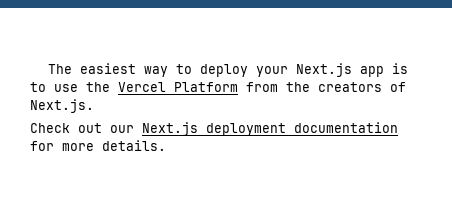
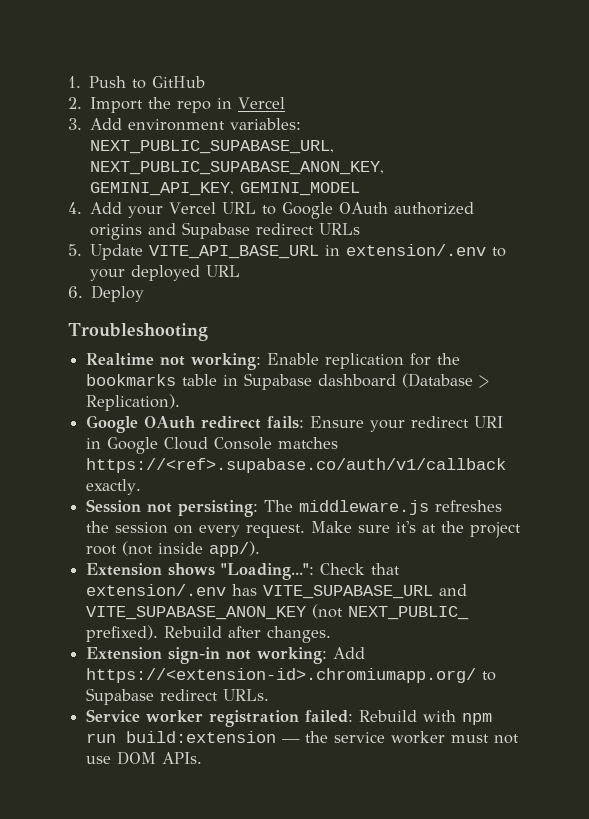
[47,63,408,77] [30,82,406,92] [30,99,94,113] [30,122,398,136] [30,140,166,151] The easiest way to deploy your Next.js app is to use the Vercel Platform from the creators of Next.js. // Check out our Next.js deployment documentation for more details. -> [68,76,206,89] [68,97,286,113] [68,118,302,131] [90,140,335,154] [90,161,385,175] [90,182,361,196] [68,202,475,219] [90,222,361,240] [68,244,507,260] [90,265,241,281] [68,285,145,302] [68,323,208,341] [86,353,461,370] [86,373,490,390] [86,394,181,411] [86,415,504,433] [86,437,339,454] [86,458,507,473] [86,479,142,495] [86,499,503,517] [86,521,522,538] [86,541,261,557] [86,563,401,580] [86,584,468,599] [86,604,470,620] [86,625,332,643] [86,647,366,664] [86,668,497,683] [86,688,270,705] [86,709,493,727] [86,731,520,744] [86,751,203,765] 1. Push to GitHub // 2. Import the repo in Vercel // 3. Add environment variables: NEXT_PUBLIC_SUPABASE_URL, NEXT_PUBLIC_SUPABASE_ANON_KEY, GEMINI_API_KEY, GEMINI_MODEL // 4. Add your Vercel URL to Google OAuth authorized origins and Supabase redirect URLs // 5. Update VITE_API_BASE_URL in extension/.env to your deployed URL // 6. Deploy // Troubleshooting // Realtime not working: Enable replication for the bookmarks table in Supabase dashboard (Database > Replication). // Google OAuth redirect fails: Ensure your redirect URI in Google Cloud Console matches https://<ref>.supabase.co/auth/v1/callback exactly. // Session not persisting: The middleware.js refreshes the session on every request. Make sure it's at the project root (not inside app/). // Extension shows "Loading...": Check that extension/.env has VITE_SUPABASE_URL and VITE_SUPABASE_ANON_KEY (not NEXT_PUBLIC_ prefixed). Rebuild after changes. // Extension sign-in not working: Add https://<extension-id>.chromiumapp.org/ to Supabase redirect URLs. // Service worker registration failed: Rebuild with npm run build:extension — the service worker must not use DOM APIs.

